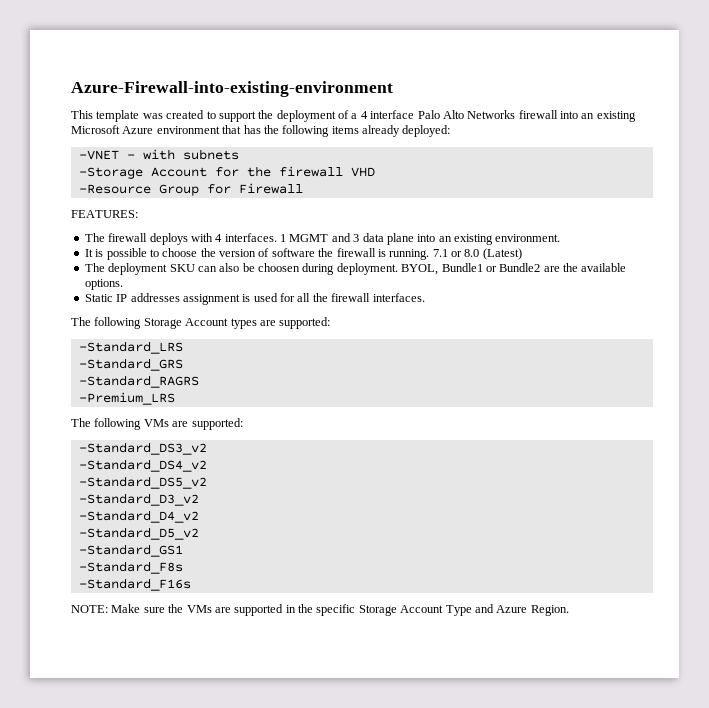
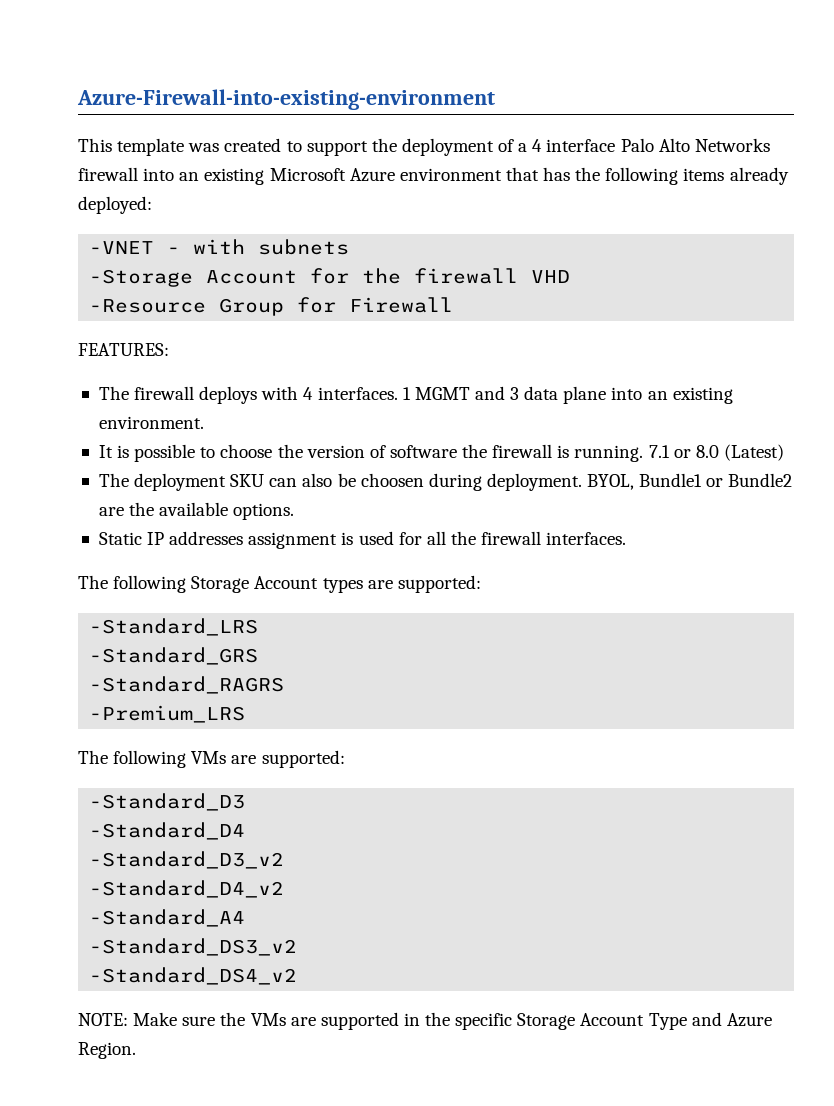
[78,442,207,455] [78,459,207,472] [78,476,207,489] -Standard_DS3_v2 // -Standard_DS4_v2 // -Standard_DS5_v2 -> [89,793,246,811] [89,822,246,840] -Standard_D3 // -Standard_D4
[78,527,199,540] [78,544,183,557] [78,561,183,574] [78,578,191,591] -Standard_D5_v2 // -Standard_GS1 // -Standard_F8s // -Standard_F16s -> [89,909,246,927] [89,938,298,956] [89,967,298,985] -Standard_A4 // -Standard_DS3_v2 // -Standard_DS4_v2

